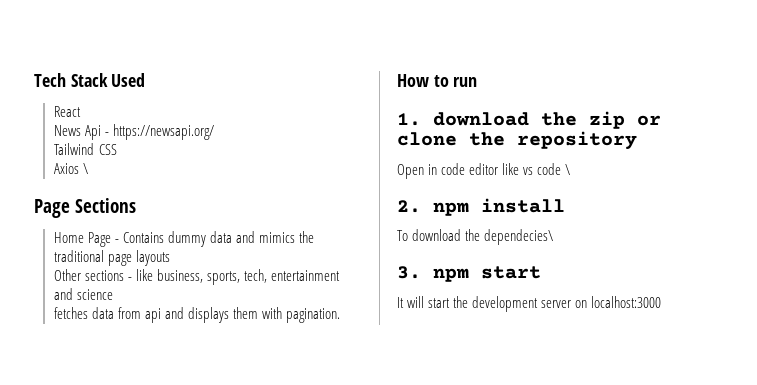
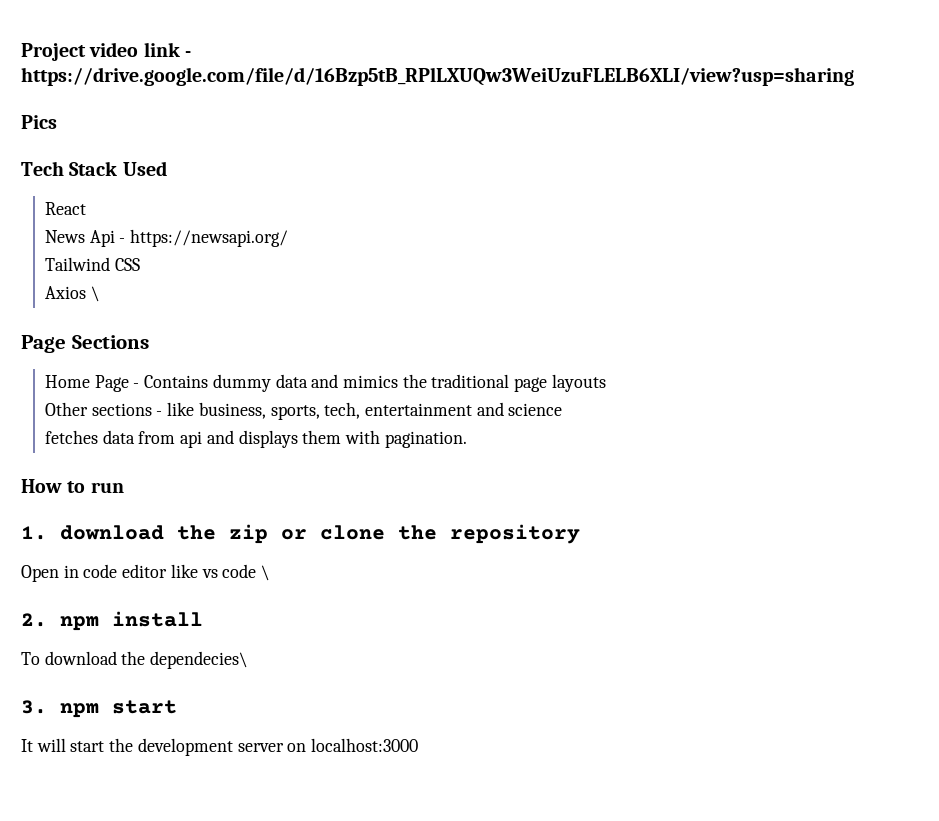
(34, 80) none -> [21,42,191,61] [21,67,854,86] [21,115,57,129] Project video link - https://drive.google.com/file/d/16Bzp5tB_RPlLXUQw3WeiUzuFLELB6XLI/view?usp=sharing // Pics //

